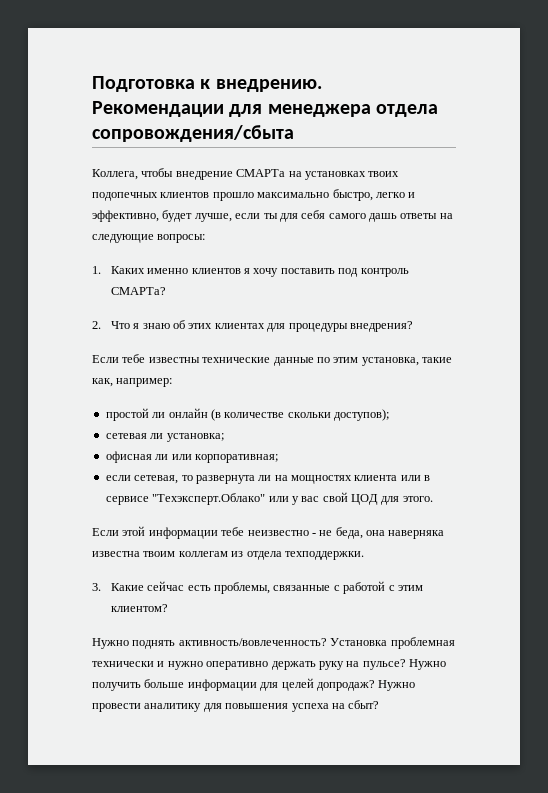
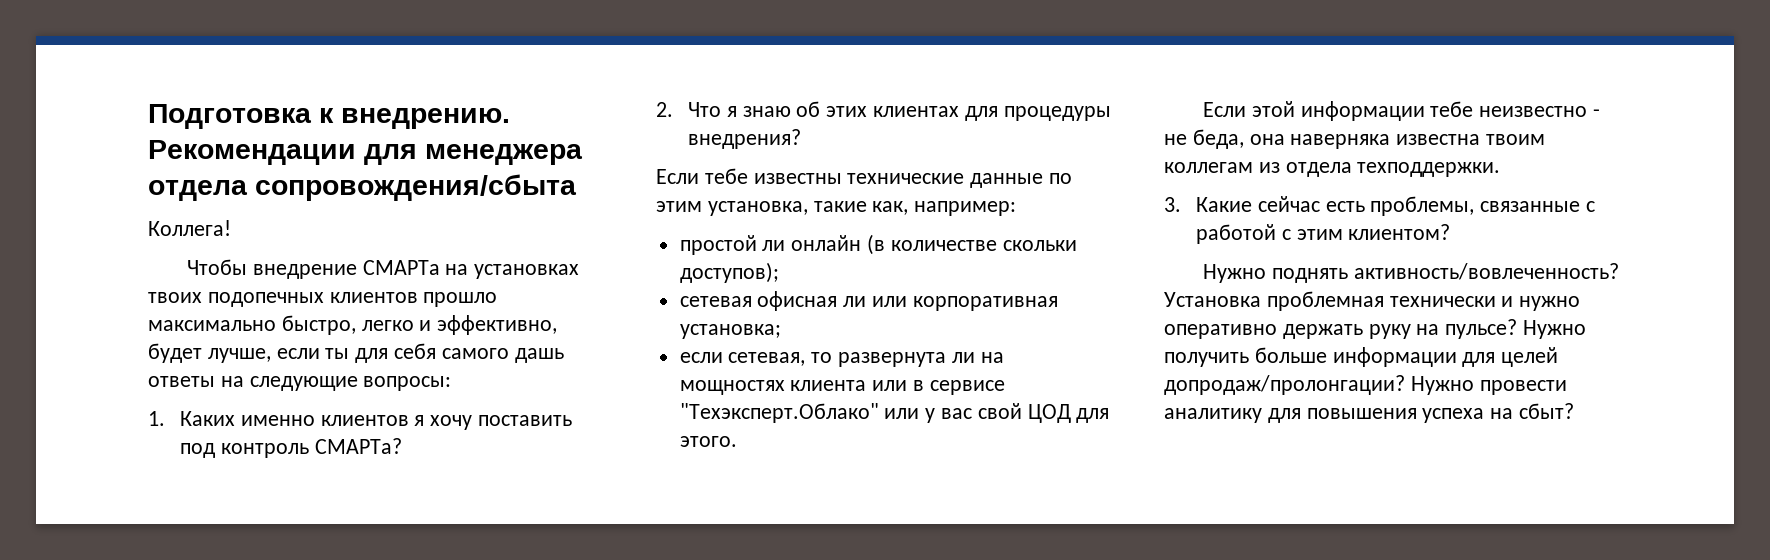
[92,168,174,180] Коллега, чтобы -> [148,220,231,236] [186,259,247,275] Коллега! // Чтобы
[150,433,224,442] ли установка; // -> (752, 301) none
[194,454,278,463] корпоративная; -> [912,296,1058,311] [679,324,781,339] корпоративная установка;
[316,680,375,691] допродаж? -> [1164,375,1405,395] допродаж/пролонгации?

